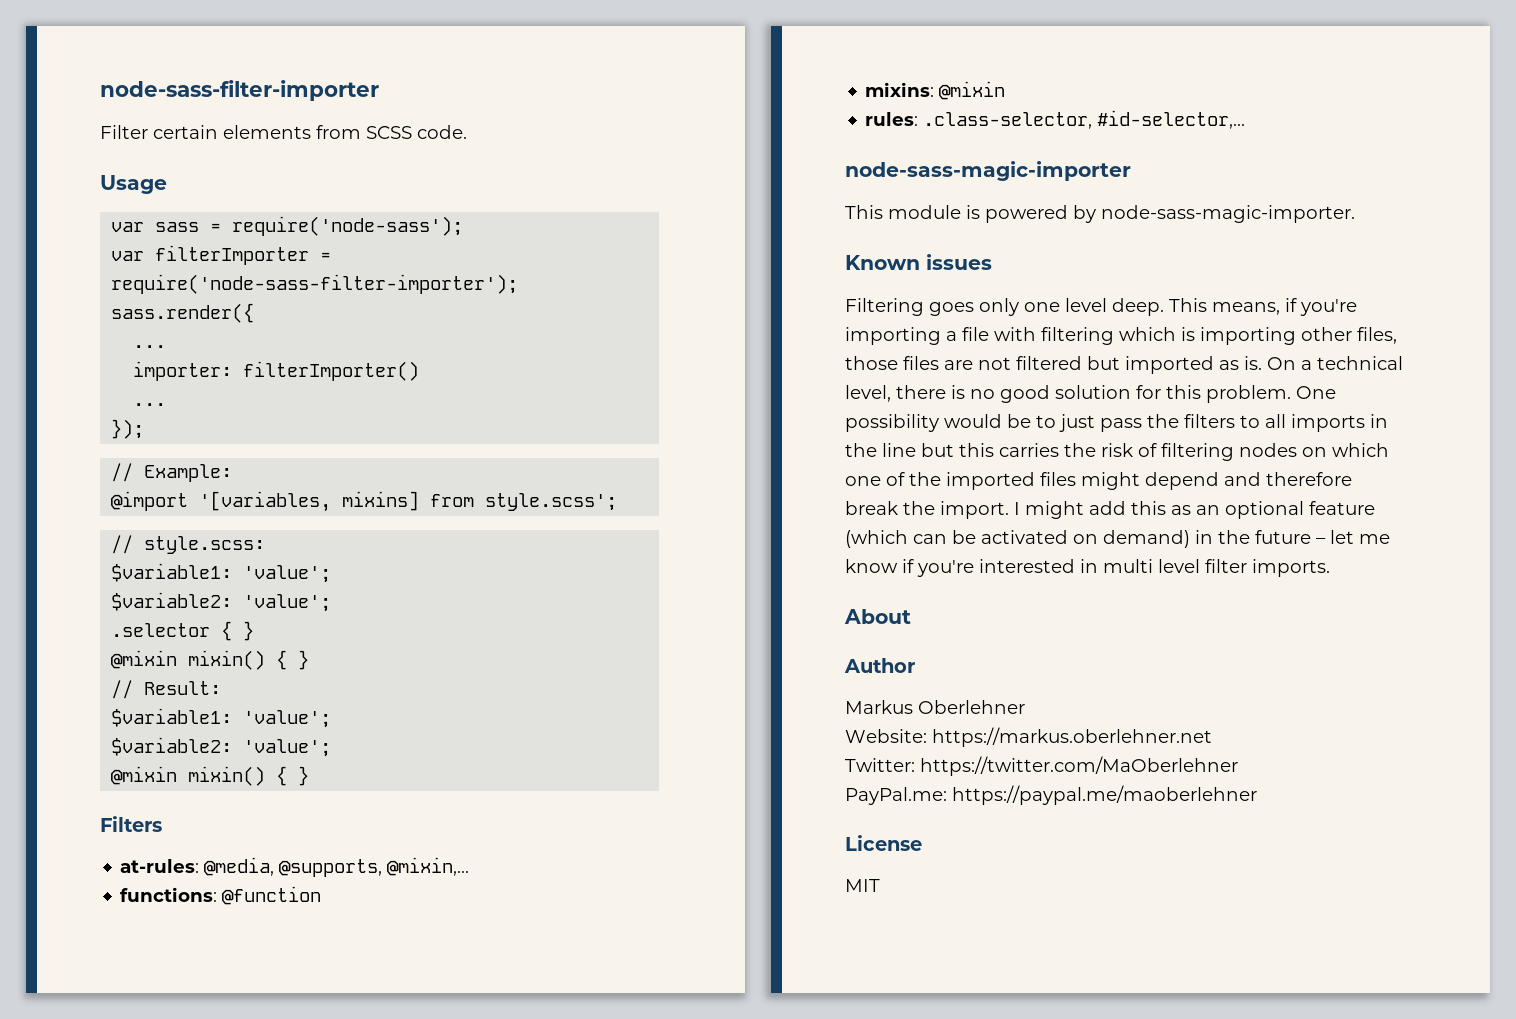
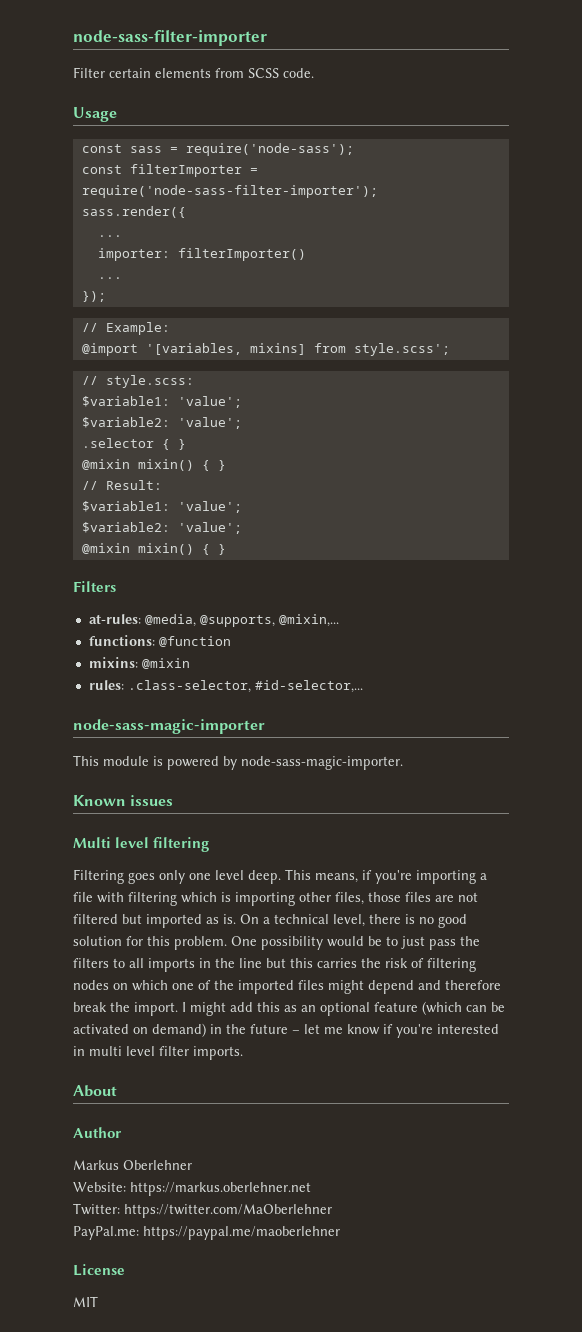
[111,222,145,232] var -> [81,144,122,153] const
[111,251,145,261] var -> [81,165,122,174] const
(992, 262) none -> [73,837,210,852] // Multi level filtering

